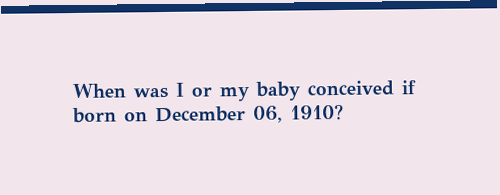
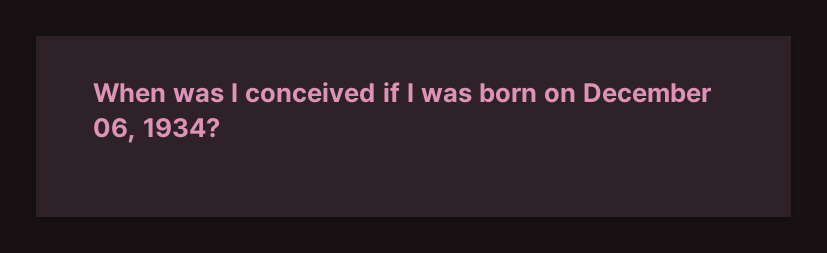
[191,80,416,102] or my baby conceived if -> [245,82,472,103] conceived if I was
[290,103,344,121] 1910? -> [143,117,221,138] 1934?

